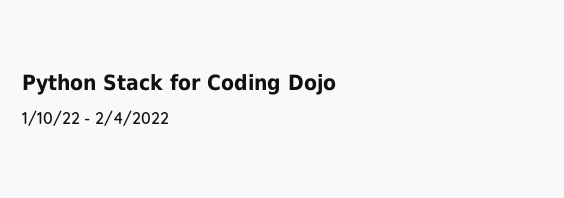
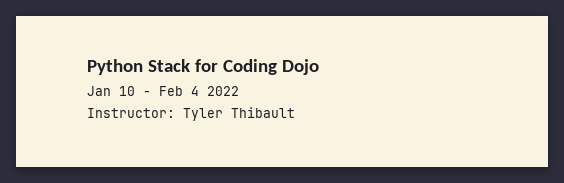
[22,110,169,126] 1/10/22 - 2/4/2022 -> [87,86,239,96] [87,107,295,121] Jan 10 - Feb 4 2022 // Instructor: Tyler Thibault

